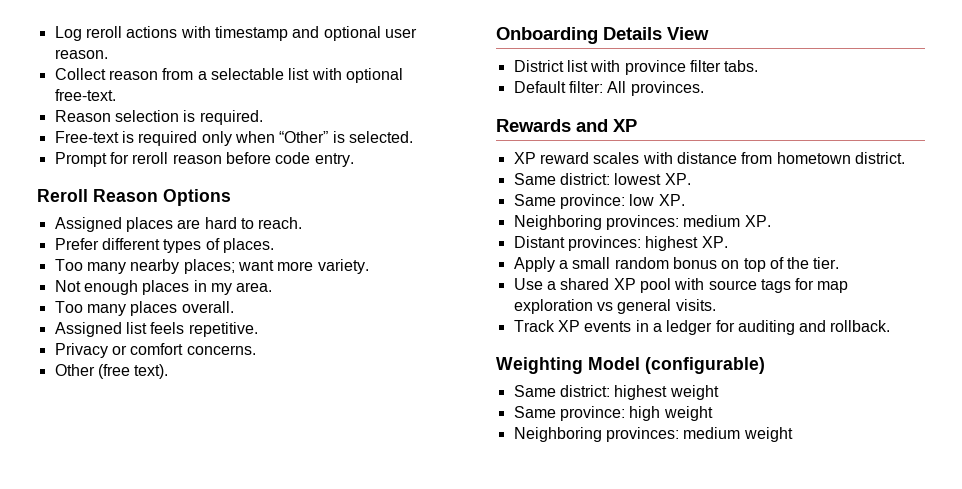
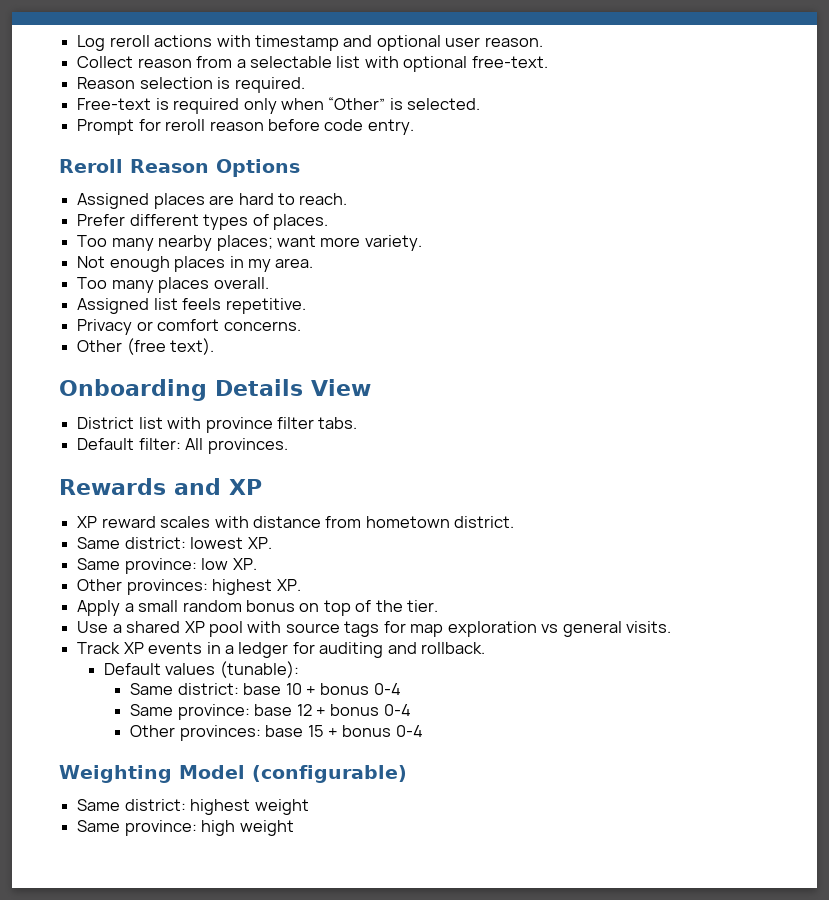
[513,215,771,230] [513,236,565,248] Neighboring provinces: medium XP. // Distant -> [77,579,123,591] Other
(891, 326) none -> [103,661,299,678] [130,683,401,695] [130,704,411,720] [130,725,423,741] // Default values (tunable): // Same district: base 10 + bonus 0-4 // Same province: base 12 + bonus 0-4 // Other provinces: base 15 + bonus 0-4
[513,427,793,442] // Neighboring provinces: medium weight -> (294, 828) none

